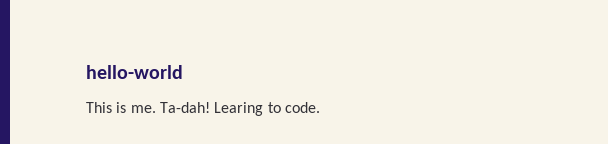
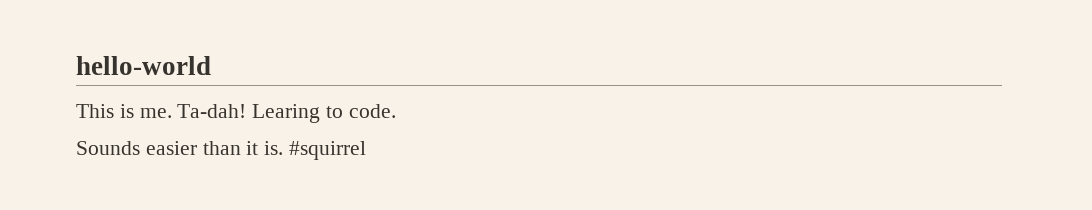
(320, 107) none -> [76,141,367,160] // Sounds easier than it is. #squirrel

